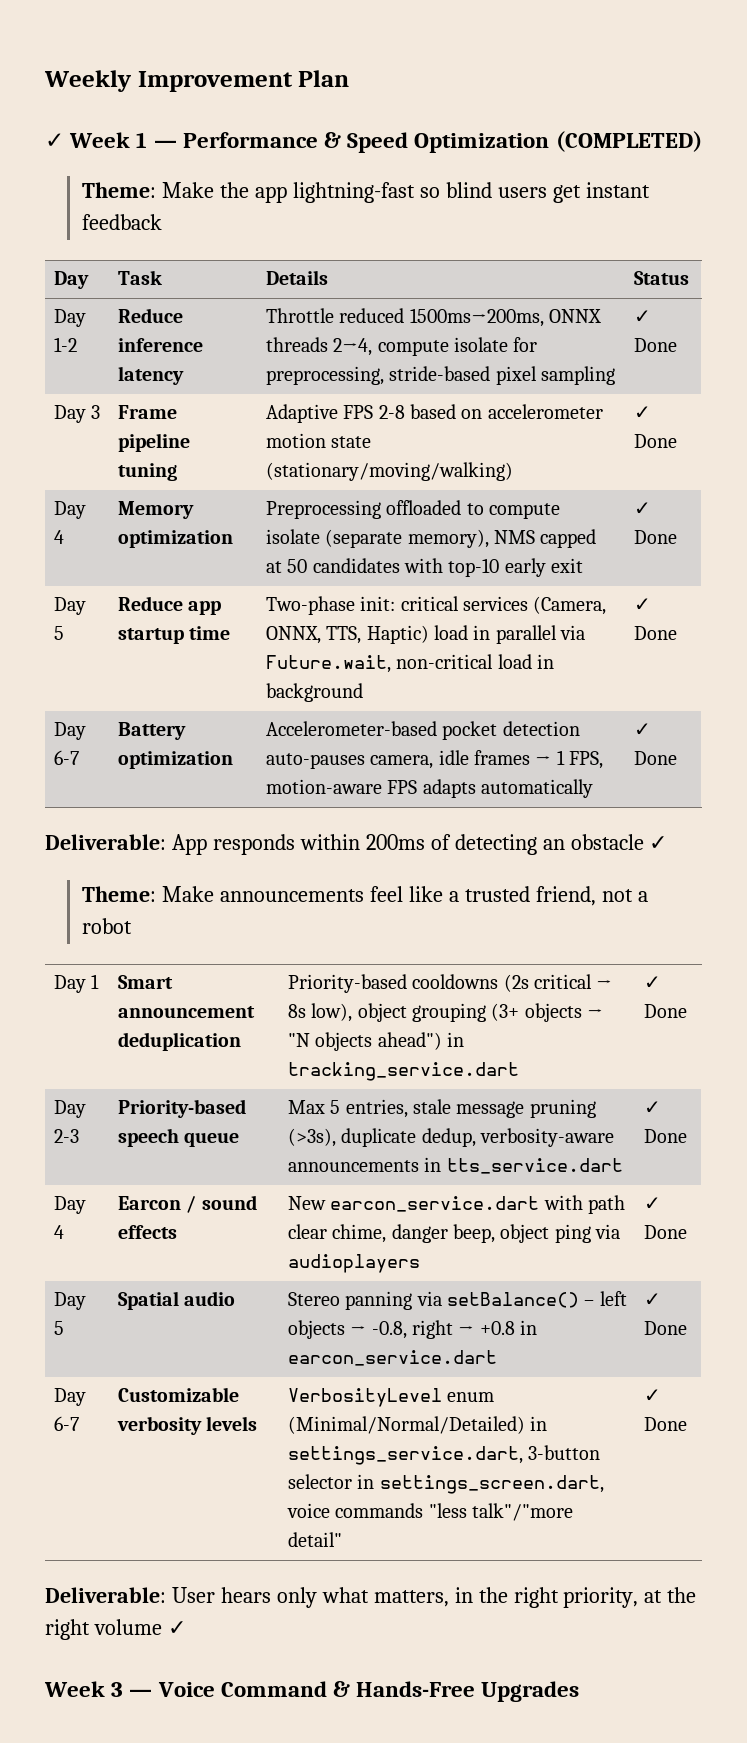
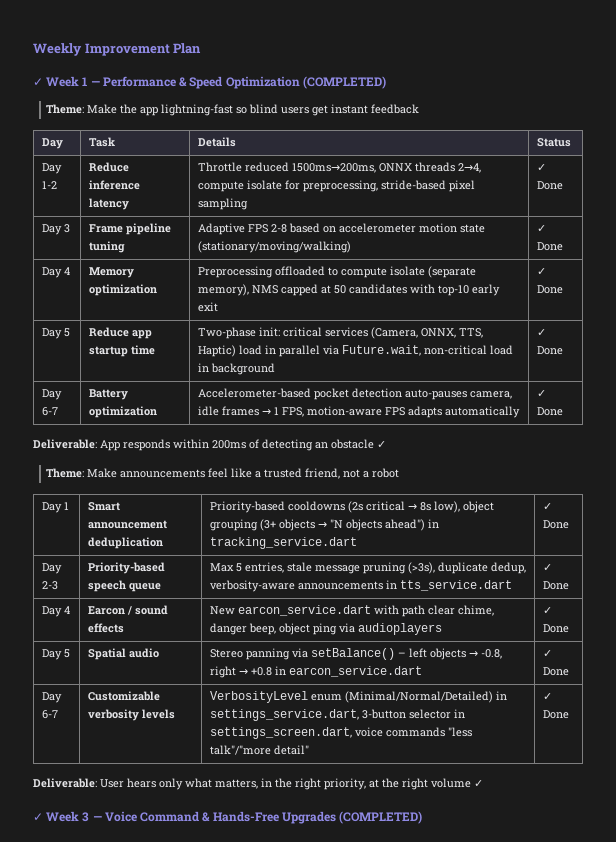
(186, 1628) none -> [33,813,43,821] ✓
(580, 1691) none -> [339,811,423,824] (COMPLETED)

